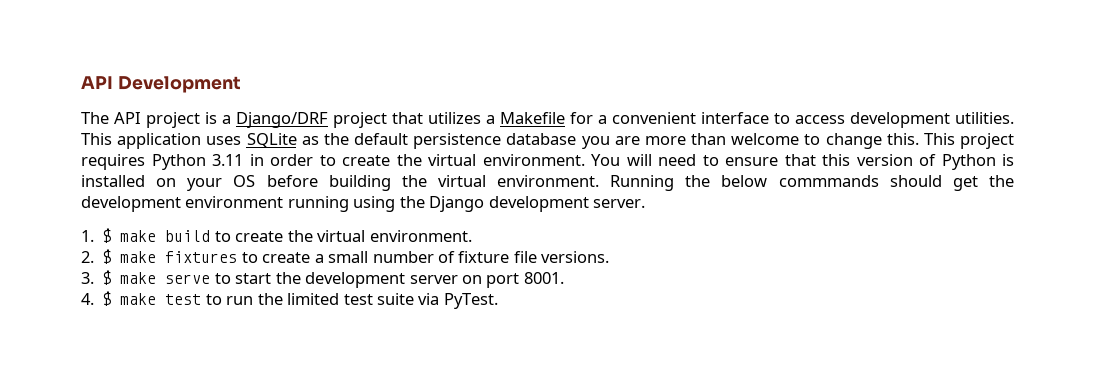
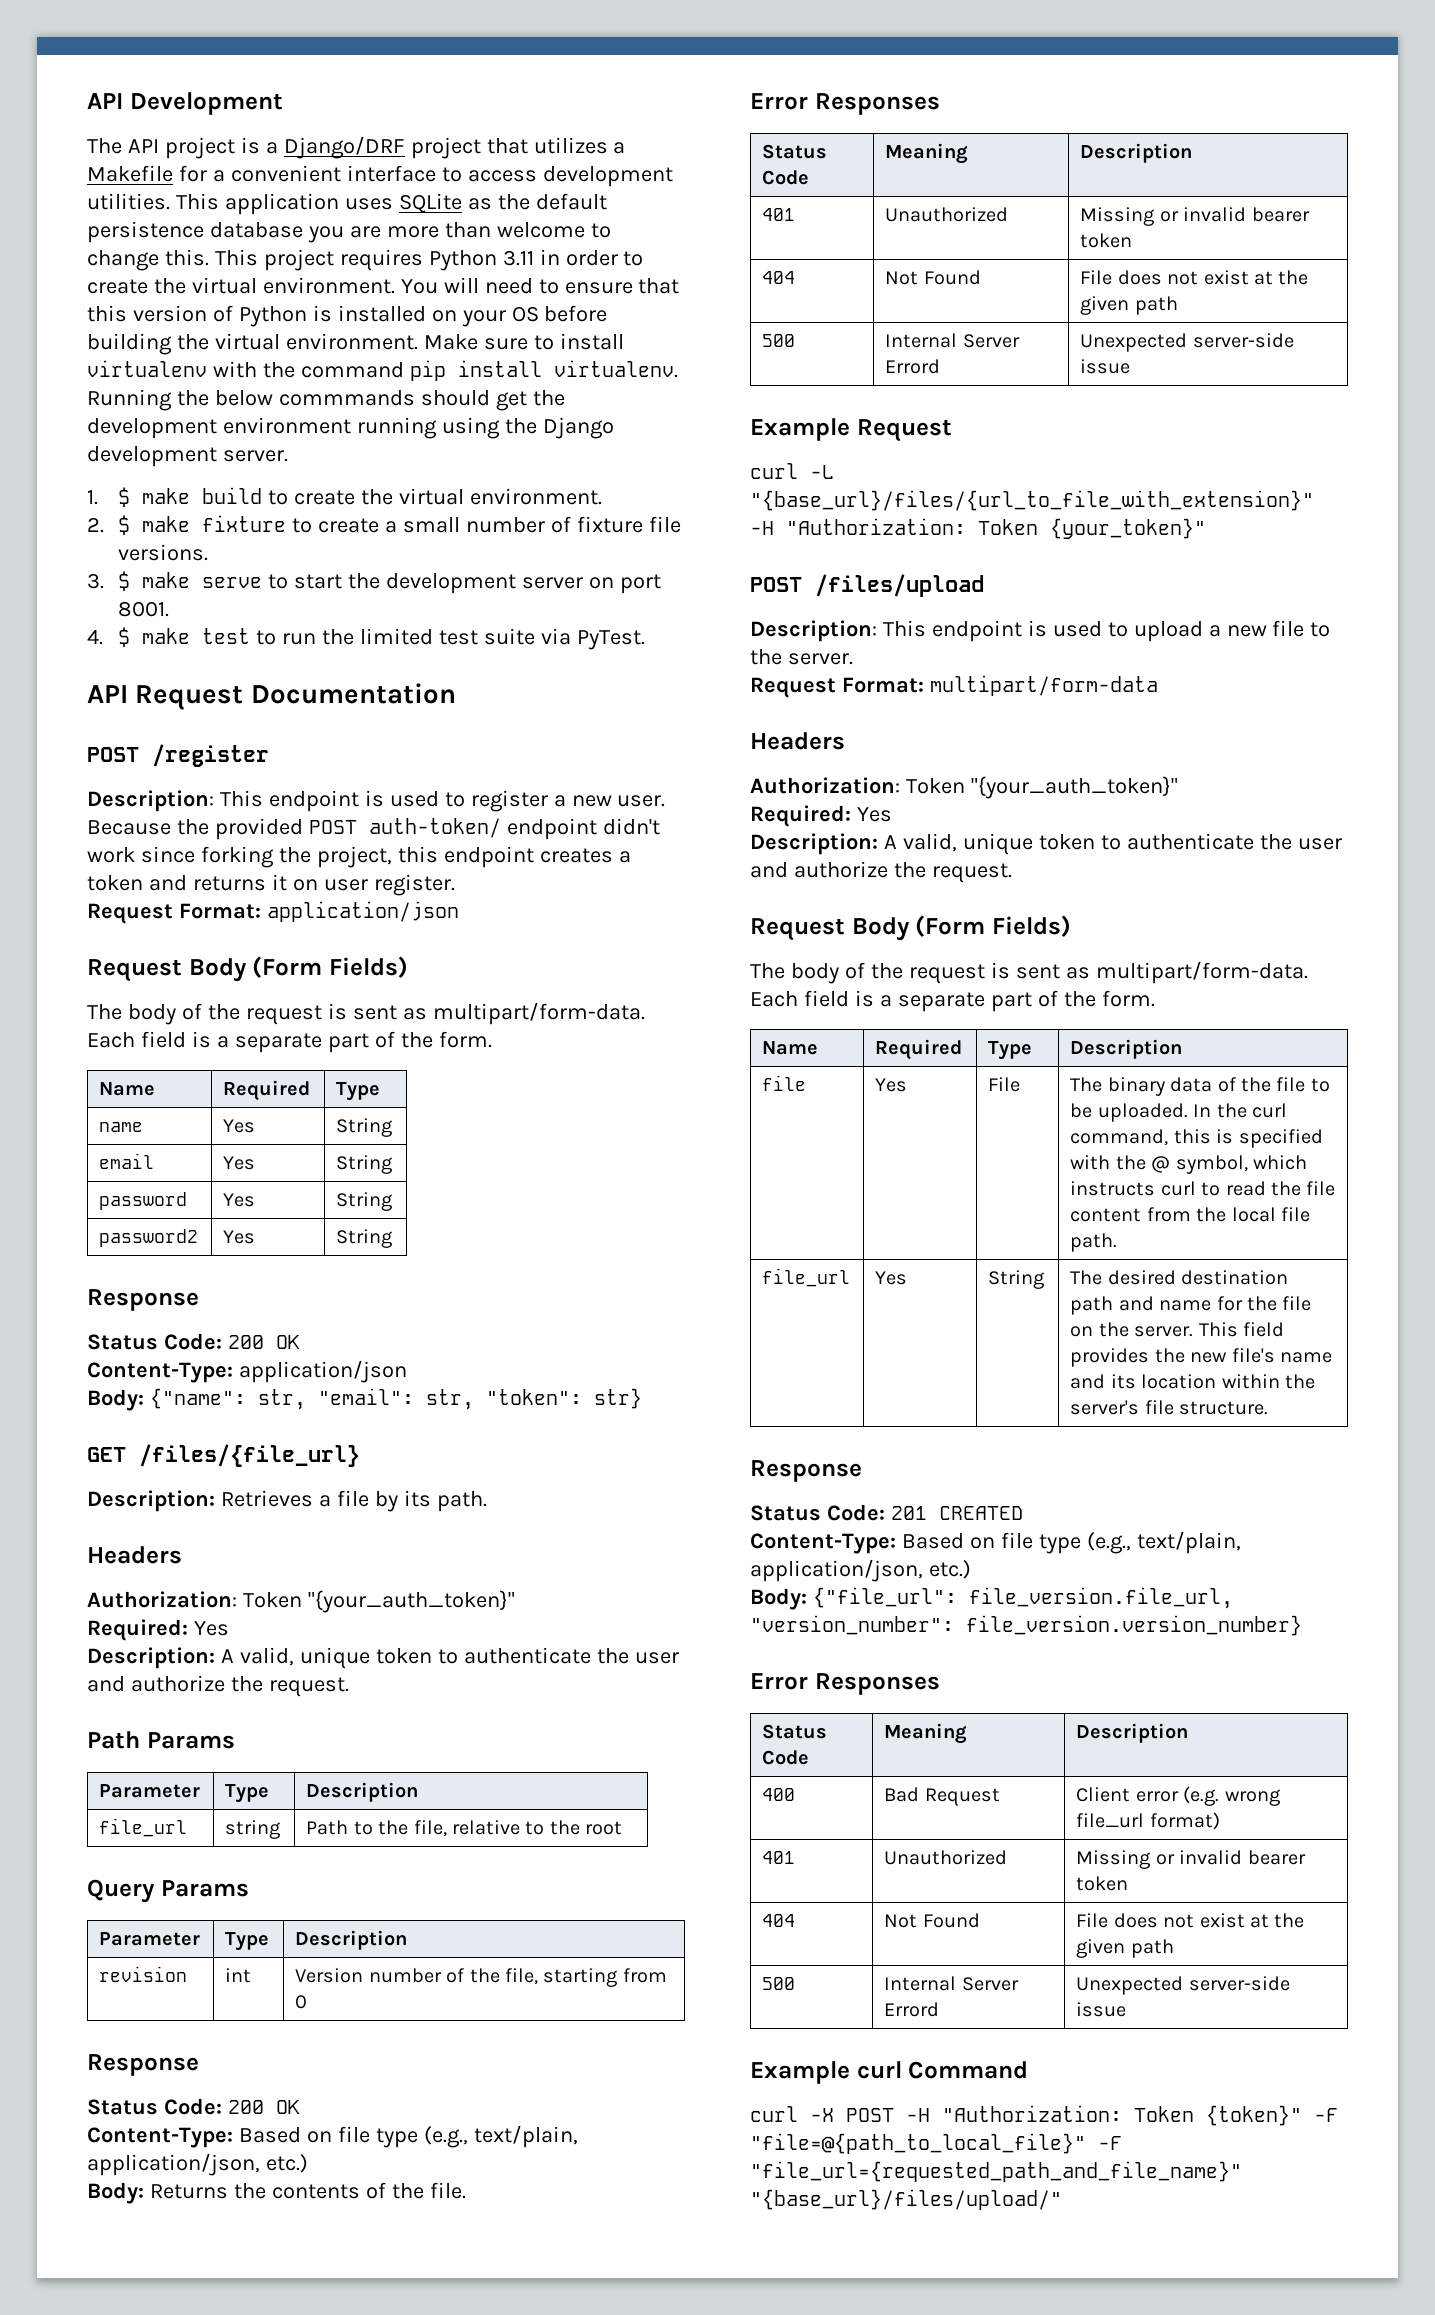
(600, 181) none -> [423,333,624,350] [87,360,678,381] Make sure to install virtualenv with the command pip install virtualenv.
[165,251,238,263] fixtures -> [202,515,287,532] fixture
(498, 301) none -> [87,683,456,710] [87,744,269,767] [87,790,666,812] [87,818,660,840] [87,846,631,868] [87,874,455,896] [87,901,459,924] [87,956,408,982] [87,1002,645,1025] [87,1031,492,1053] [99,1082,156,1096] [223,1080,311,1101] [336,1082,381,1101] [99,1122,144,1132] [223,1119,256,1133] [336,1118,393,1137] [99,1153,155,1169] [223,1156,256,1170] [336,1155,393,1174] [99,1192,188,1210] [223,1193,256,1207] [336,1192,393,1211] [99,1229,199,1247] [223,1230,256,1244] [336,1229,393,1248] [87,1289,199,1311] [87,1333,300,1350] [87,1360,407,1383] [87,1388,642,1411] [87,1444,360,1467] [87,1490,487,1512] [87,1546,182,1564] [87,1590,515,1613] [87,1619,229,1641] [87,1647,679,1669] [87,1675,349,1697] [87,1731,235,1749] [99,1784,201,1798] [225,1784,270,1803] [306,1782,419,1802] [99,1818,188,1837] [225,1820,281,1839] [306,1820,623,1837] [87,1879,249,1903] [99,1932,201,1946] [225,1932,270,1951] [295,1930,408,1950] [99,1966,188,1982] [225,1968,252,1983] [295,1968,667,1987] [295,1995,308,2009] [87,2054,199,2076] [87,2098,300,2115] [87,2125,578,2148] [87,2153,308,2176] [87,2182,466,2204] [750,93,940,115] [762,144,828,159] [762,170,810,185] [885,143,969,164] [1080,143,1193,163] [762,208,796,221] [885,207,1009,222] [1080,207,1310,226] [1080,233,1133,248] [762,271,796,284] [885,270,981,285] [1080,270,1309,285] [1080,296,1178,315] [762,334,796,347] [885,333,1020,348] [885,359,941,374] [1080,333,1294,352] [1080,359,1131,374] [750,418,952,442] [750,463,834,479] [750,490,1314,511] [750,518,1206,539] [750,574,984,597] [750,620,1331,642] [750,649,853,665] [750,675,1158,698] [750,732,845,750] [750,776,1178,799] [750,805,892,827] [750,833,1342,855] [750,861,1012,883] [750,915,1071,941] [750,961,1308,984] [750,990,1155,1012] [762,1041,819,1055] [875,1039,963,1060] [988,1041,1033,1060] [1070,1039,1183,1059] [762,1075,807,1091] [875,1078,908,1092] [988,1077,1021,1092] [1070,1077,1330,1096] [1070,1103,1287,1122] [1070,1129,1323,1148] [1070,1155,1307,1174] [1070,1181,1336,1196] [1070,1207,1310,1222] [1070,1233,1118,1252] [762,1268,851,1287] [875,1271,908,1285] [988,1270,1045,1289] [1070,1270,1289,1285] [1070,1296,1312,1315] [1070,1322,1284,1337] [1070,1348,1332,1367] [1070,1374,1315,1389] [1070,1400,1269,1415] [750,1460,862,1482] [750,1504,1023,1521] [750,1531,1241,1554] [750,1559,971,1582] [750,1587,1233,1610] [750,1615,1302,1636] [750,1673,940,1695] [762,1724,828,1739] [762,1750,810,1765] [884,1723,968,1744] [1076,1723,1189,1743] [762,1788,796,1801] [884,1787,1000,1806] [1076,1786,1280,1806] [1076,1812,1220,1830] [762,1851,796,1864] [884,1850,1008,1865] [1076,1850,1306,1869] [1076,1876,1129,1891] [762,1914,796,1927] [884,1913,980,1928] [1076,1913,1305,1928] [1076,1939,1174,1958] [762,1977,796,1990] [884,1976,1019,1991] [884,2002,940,2017] [1076,1976,1290,1995] [1076,2002,1127,2017] [750,2061,1029,2084] [750,2105,1338,2126] [750,2133,1122,2154] [750,2161,1242,2182] [750,2189,1062,2210] // API Request Documentation // POST /register // Description: This endpoint is used to register a new user. Because the provided POST auth-token/ endpoint didn't work since forking the project, this endpoint creates a token and returns it on user register. // Request Format: application/json // Request Body (Form Fields) // The body of the request is sent as multipart/form-data. Each field is a separate part of the form. // Name | Required | Type // name | Yes | String // email | Yes | String // password | Yes | String // password2 | Yes | String // Response // Status Code: 200 OK // Content-Type: application/json // Body: {"name": str, "email": str, "token": str} // GET /files/{file_url} // Description: Retrieves a file by its path. // Headers // Authorization: Token "{your_auth_token}" // Required: Yes // Description: A valid, unique token to authenticate the user and authorize the request. // Path Params // Parameter | Type | Description // file_url | string | Path to the file, relative to the root // Query Params // Parameter | Type | Description // revision | int | Version number of the file, starting from 0 // Response // Status Code: 200 OK // Content-Type: Based on file type (e.g., text/plain, application/json, etc.) // Body: Returns the contents of the file. // Error Responses // Status Code | Meaning | Description // 401 | Unauthorized | Missing or invalid bearer token // 404 | Not Found | File does not exist at the given path // 500 | Internal Server Errord | Unexpected server-side issue // Example Request // curl -L "{base_url}/files/{url_to_file_with_extension}" -H "Authorization: Token {your_token}" // POST /files/upload // Description: This endpoint is used to upload a new file to the server. // Request Format: multipart/form-data // Headers // Authorization: Token "{your_auth_token}" // Required: Yes // Description: A valid, unique token to authenticate the user and authorize the request. // Request Body (Form Fields) // The body of the request is sent as multipart/form-data. Each field is a separate part of the form. // Name | Required | Type | Description // file | Yes | File | The binary data of the file to be uploaded. In the curl command, this is specified with the @ symbol, which instructs curl to read the file content from the local file path. // file_url | Yes | String | The desired destination path and name for the file on the server. This field provides the new file's name and its location within the server's file structure. // Response // Status Code: 201 CREATED // Content-Type: Based on file type (e.g., text/plain, application/json, etc.) // Body: {"file_url": file_version.file_url, "version_number": file_version.version_number} // Error Responses // Status Code | Meaning | Description // 400 | Bad Request | Client error (e.g. wrong file_url format) // 401 | Unauthorized | Missing or invalid bearer token // 404 | Not Found | File does not exist at the given path // 500 | Internal Server Errord | Unexpected server-side issue // Example curl Command // curl -X POST -H "Authorization: Token {token}" -F "file=@{path_to_local_file}" -F "file_url={requested_path_and_file_name}" "{base_url}/files/upload/"

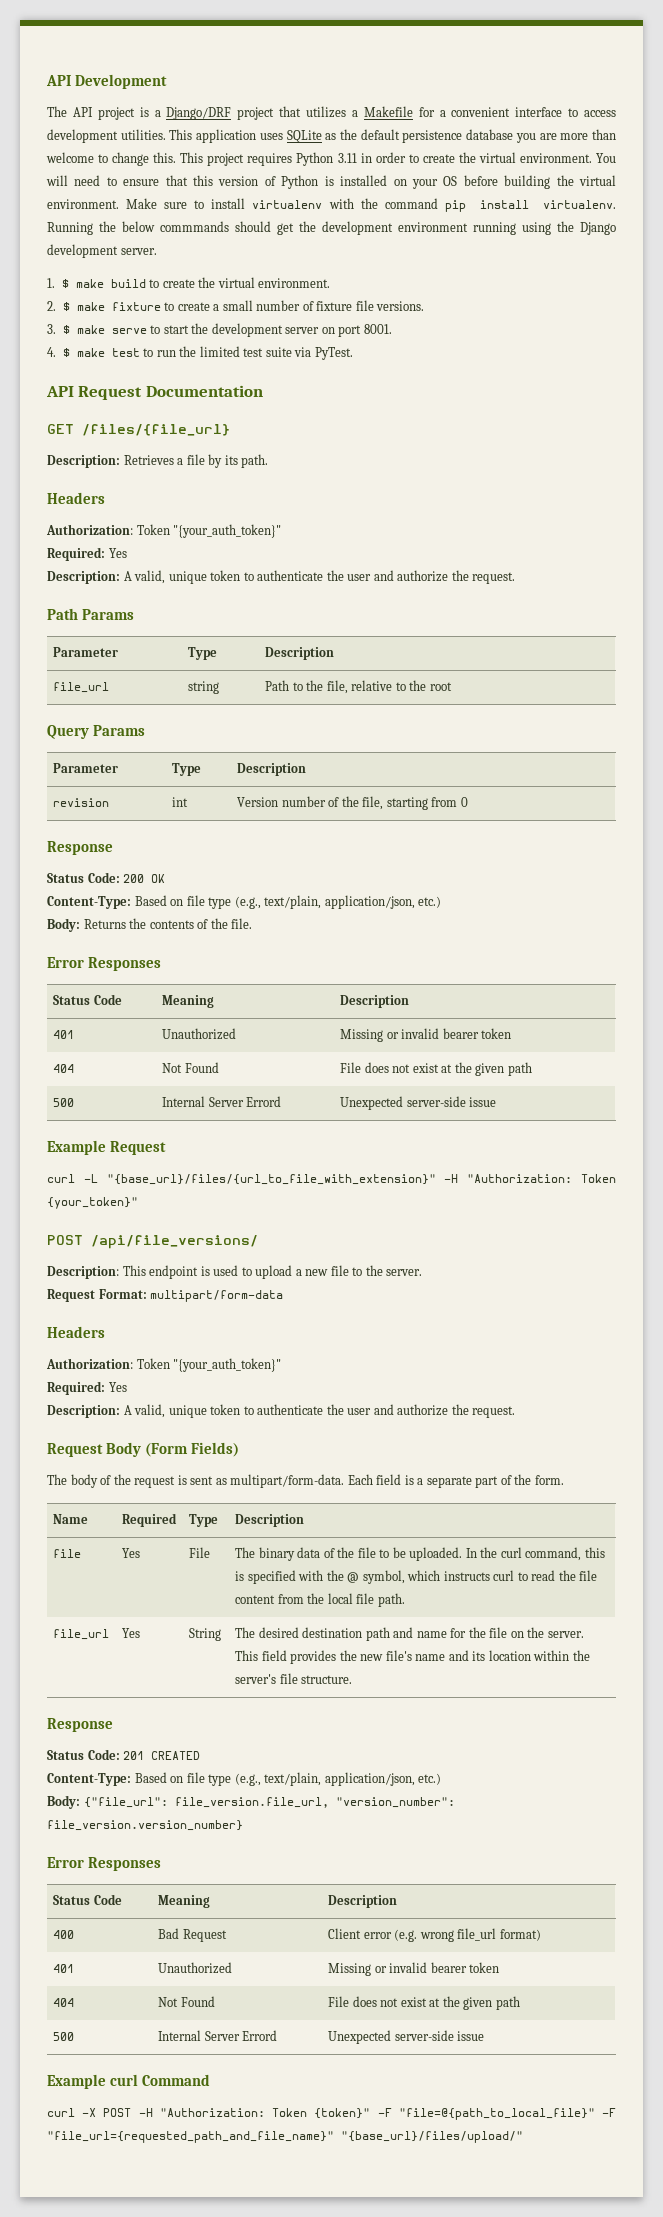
[87,744,269,767] [87,790,666,812] [87,818,660,840] [87,846,631,868] [87,874,455,896] [87,901,459,924] [87,956,408,982] [87,1002,645,1025] [87,1031,492,1053] [99,1082,156,1096] [223,1080,311,1101] [336,1082,381,1101] [99,1122,144,1132] [223,1119,256,1133] [336,1118,393,1137] [99,1153,155,1169] [223,1156,256,1170] [336,1155,393,1174] [99,1192,188,1210] [223,1193,256,1207] [336,1192,393,1211] [99,1229,199,1247] [223,1230,256,1244] [336,1229,393,1248] [87,1289,199,1311] [87,1333,300,1350] [87,1360,407,1383] [87,1388,642,1411] // POST /register // Description: This endpoint is used to register a new user. Because the provided POST auth-token/ endpoint didn't work since forking the project, this endpoint creates a token and returns it on user register. // Request Format: application/json // Request Body (Form Fields) // The body of the request is sent as multipart/form-data. Each field is a separate part of the form. // Name | Required | Type // name | Yes | String // email | Yes | String // password | Yes | String // password2 | Yes | String // Response // Status Code: 200 OK // Content-Type: application/json // Body: {"name": str, "email": str, "token": str} -> (263, 391) none
[815,574,984,597] /files/upload -> [91,1235,258,1249] /api/file_versions/

